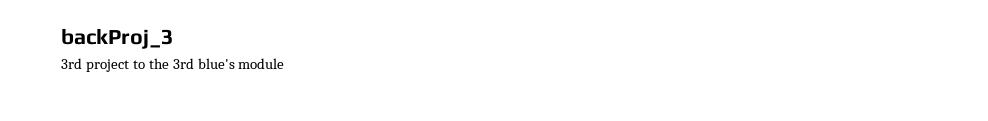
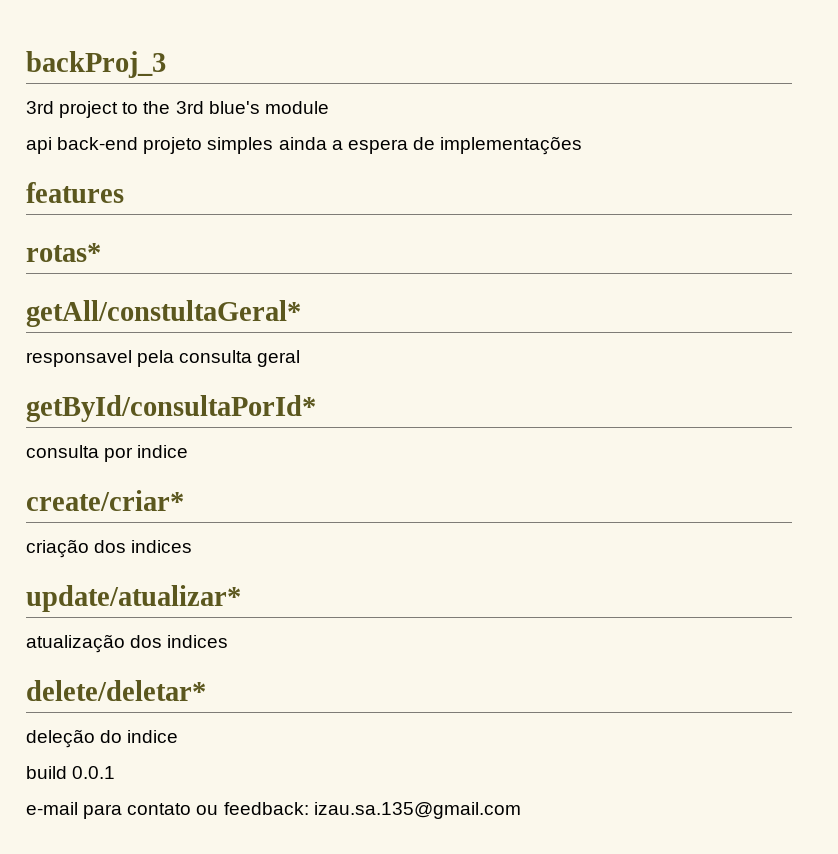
(285, 63) none -> [26,136,583,155] [26,182,124,203] [26,243,101,262] [26,300,301,327] [26,350,301,367] [26,395,316,422] [26,445,189,462] [26,490,184,511] [26,539,193,558] [26,585,241,612] [26,634,229,653] [26,680,206,701] [26,729,179,748] [26,766,116,779] [26,802,521,819] // api back-end projeto simples ainda a espera de implementações // features // rotas* // getAll/constultaGeral* // responsavel pela consulta geral // getById/consultaPorId* // consulta por indice // create/criar* // criação dos indices // update/atualizar* // atualização dos indices // delete/deletar* // deleção do indice // build 0.0.1 // e-mail para contato ou feedback: izau.sa.135@gmail.com

